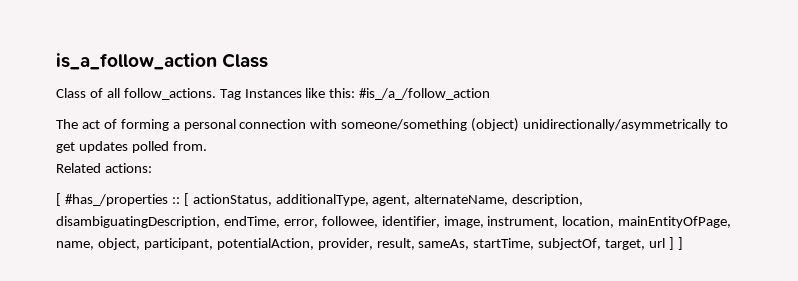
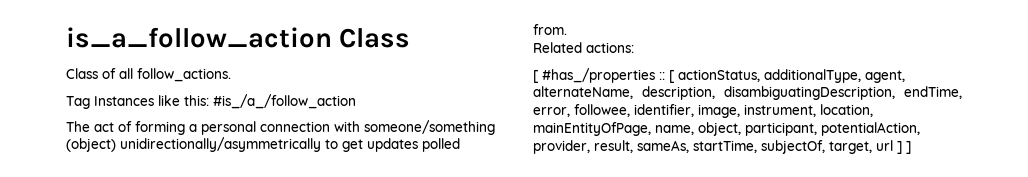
(216, 94) none -> (231, 75) //

